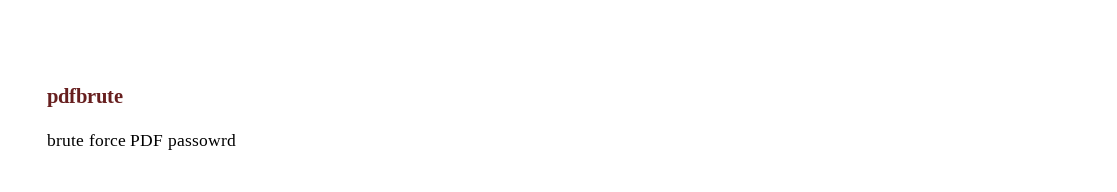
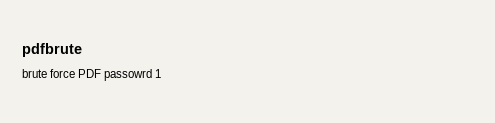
(237, 142) none -> [155,69,162,78] 1

